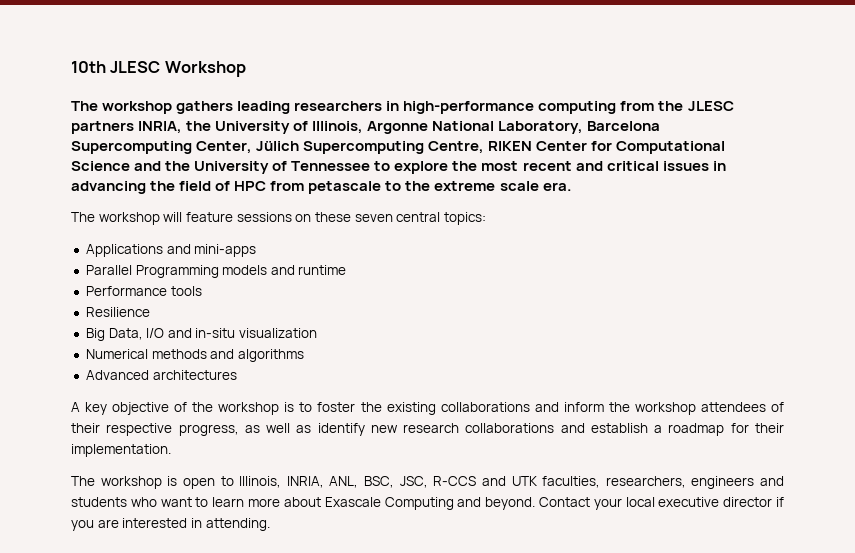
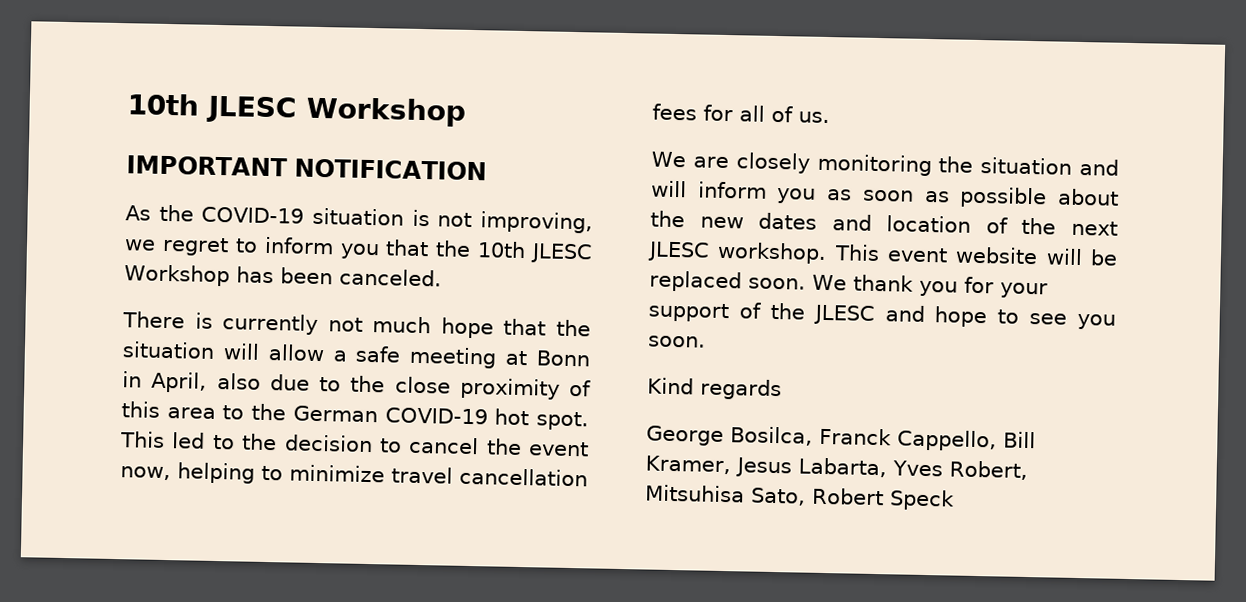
[71,101,734,114] [71,121,661,134] [71,141,726,154] [71,161,726,174] [71,181,572,194] [71,212,486,225] [85,244,257,257] [85,265,347,278] [85,286,202,296] [85,307,150,317] [85,328,318,341] [85,349,304,362] [85,370,237,380] [71,402,784,415] [71,423,784,436] [71,444,171,457] [71,476,784,489] [71,497,784,510] [71,518,270,531] The workshop gathers leading researchers in high-performance computing from the JLESC partners INRIA, the University of Illinois, Argonne National Laboratory, Barcelona Supercomputing Center, Jülich Supercomputing Centre, RIKEN Center for Computational Science and the University of Tennessee to explore the most recent and critical issues in advancing the field of HPC from petascale to the extreme scale era. // The workshop will feature sessions on these seven central topics: // Applications and mini-apps // Parallel Programming models and runtime // Performance tools // Resilience // Big Data, I/O and in-situ visualization // Numerical methods and algorithms // Advanced architectures // A key objective of the workshop is to foster the existing collaborations and inform the workshop attendees of their respective progress, as well as identify new research collaborations and establish a roadmap for their implementation. // The workshop is open to Illinois, INRIA, ANL, BSC, JSC, R-CCS and UTK faculties, researchers, engineers and students who want to learn more about Exascale Computing and beyond. Contact your local executive director if you are interested in attending. -> [126,155,487,181] [125,204,593,234] [124,236,593,264] [124,264,442,287] [122,311,591,339] [122,341,591,369] [122,371,591,400] [121,401,589,431] [120,431,589,457] [120,462,588,487] [652,103,830,124] [651,151,1119,177] [651,180,1119,209] [650,210,1118,236] [647,241,1118,266] [649,270,1048,299] [648,302,1116,330] [648,335,706,348] [647,377,782,401] [646,425,1036,452] [645,455,1028,481] [645,484,955,511] IMPORTANT NOTIFICATION // As the COVID-19 situation is not improving, we regret to inform you that the 10th JLESC Workshop has been canceled. // There is currently not much hope that the situation will allow a safe meeting at Bonn in April, also due to the close proximity of this area to the German COVID-19 hot spot. This led to the decision to cancel the event now, helping to minimize travel cancellation fees for all of us. // We are closely monitoring the situation and will inform you as soon as possible about the new dates and location of the next JLESC workshop. This event website will be replaced soon. We thank you for your support of the JLESC and hope to see you soon. // Kind regards // George Bosilca, Franck Cappello, Bill Kramer, Jesus Labarta, Yves Robert, Mitsuhisa Sato, Robert Speck

